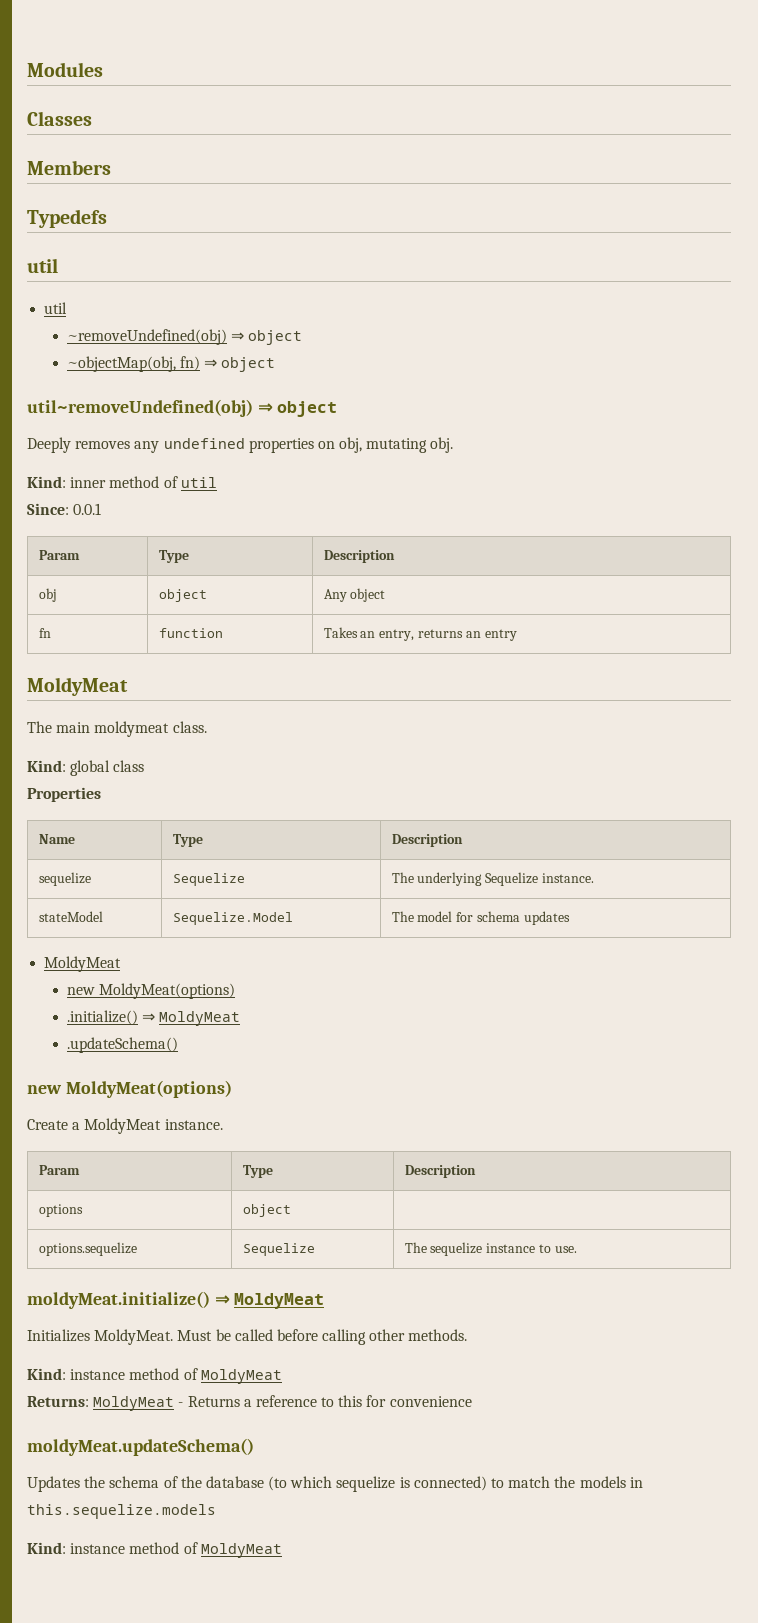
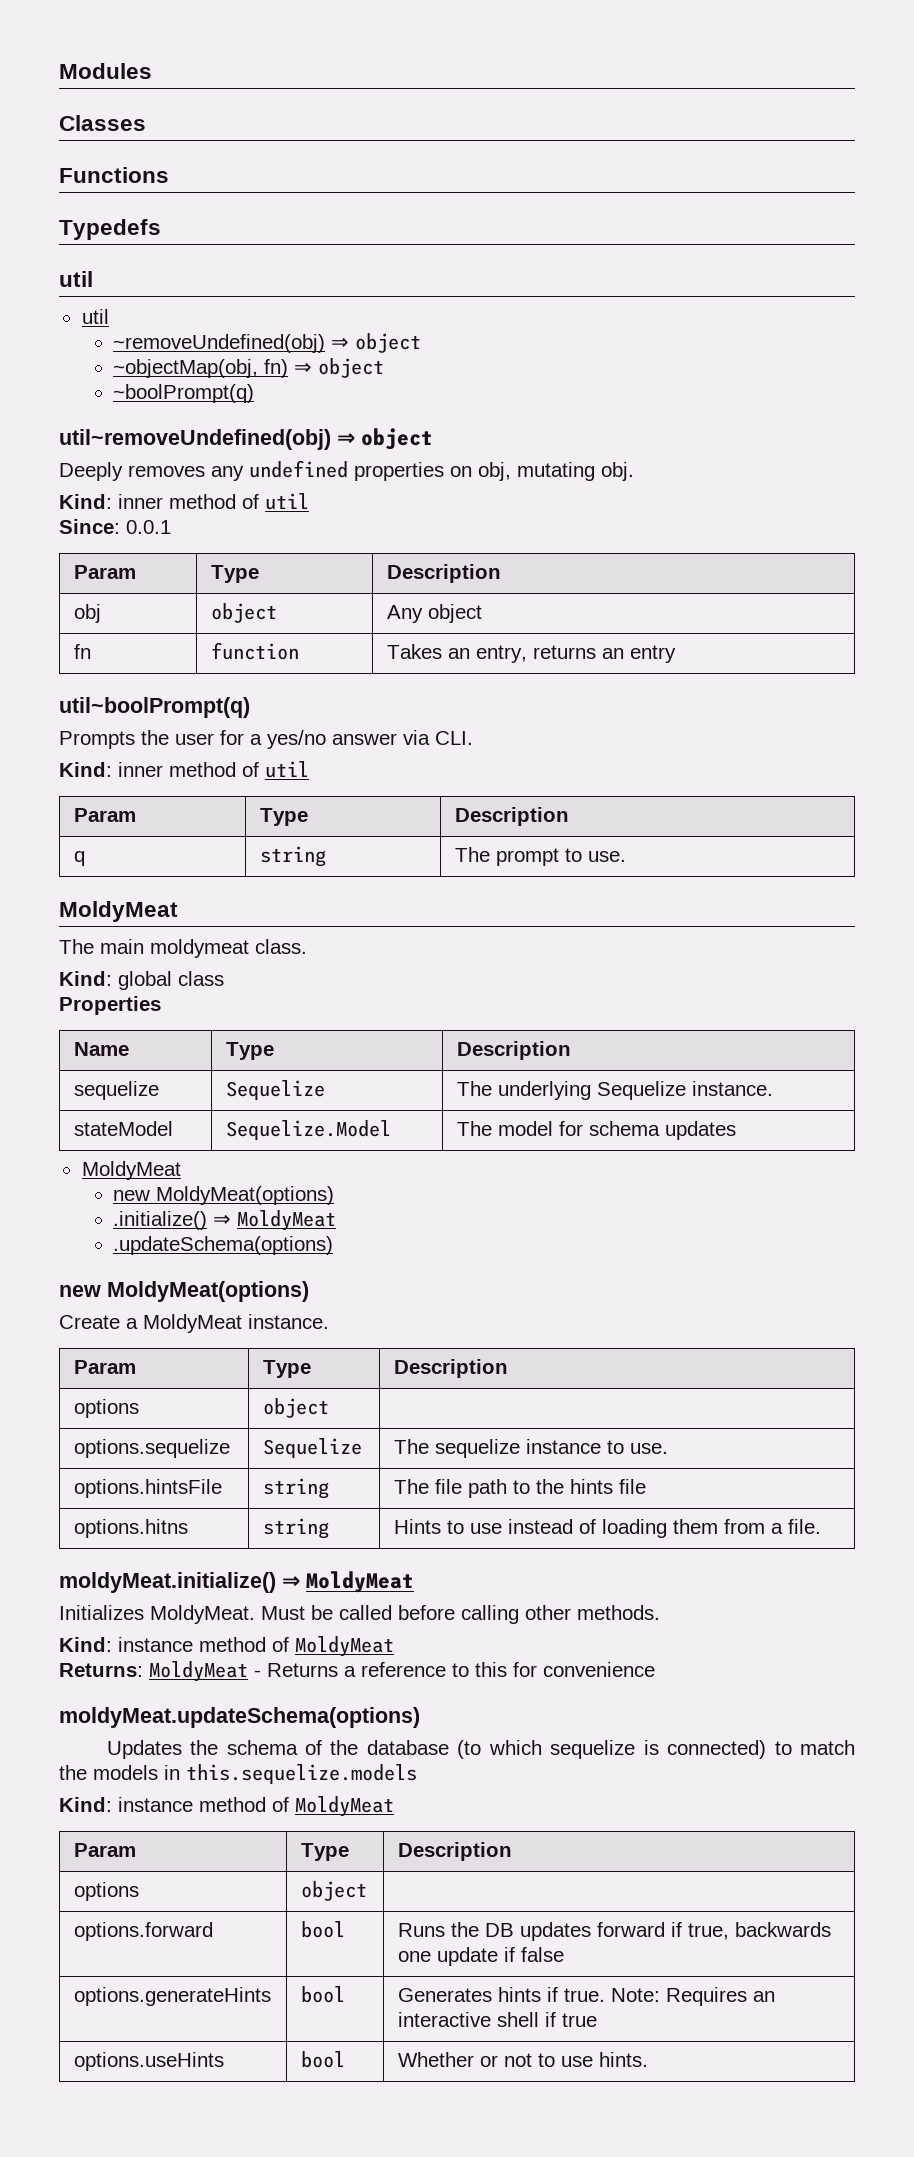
[27,160,111,175] Members -> [59,167,169,183] Functions
(276, 364) none -> [113,384,255,403] // ~boolPrompt(q)
(517, 635) none -> [59,697,250,718] [59,730,473,749] [59,761,309,778] [73,808,136,822] [259,808,308,826] [454,807,569,826] [73,851,85,866] [259,846,326,867] [454,847,626,866] // util~boolPrompt(q) // Prompts the user for a yes/no answer via CLI. // Kind: inner method of util // Param | Type | Description // q | string | The prompt to use.
[66,1037,178,1053] .updateSchema() -> [113,1236,334,1255] .updateSchema(options)
(577, 1249) none -> [73,1479,222,1498] [262,1478,329,1499] [393,1479,646,1498] [73,1519,188,1538] [262,1518,329,1539] [393,1519,821,1538] // options.hintsFile | string | The file path to the hints file // options.hitns | string | Hints to use instead of loading them from a file.
[27,1438,254,1456] moldyMeat.updateSchema() -> [59,1707,420,1728] moldyMeat.updateSchema(options)
(282, 1550) none -> [73,1843,136,1857] [300,1843,349,1861] [397,1842,512,1861] [73,1882,139,1901] [300,1881,367,1901] [73,1922,213,1941] [300,1921,345,1938] [397,1922,831,1941] [397,1947,564,1966] [73,1987,271,2006] [300,1986,345,2003] [397,1987,775,2006] [397,2012,597,2027] [73,2052,224,2071] [300,2051,345,2068] [397,2052,648,2067] // Param | Type | Description // options | object | // options.forward | bool | Runs the DB updates forward if true, backwards one update if false // options.generateHints | bool | Generates hints if true. Note: Requires an interactive shell if true // options.useHints | bool | Whether or not to use hints.

